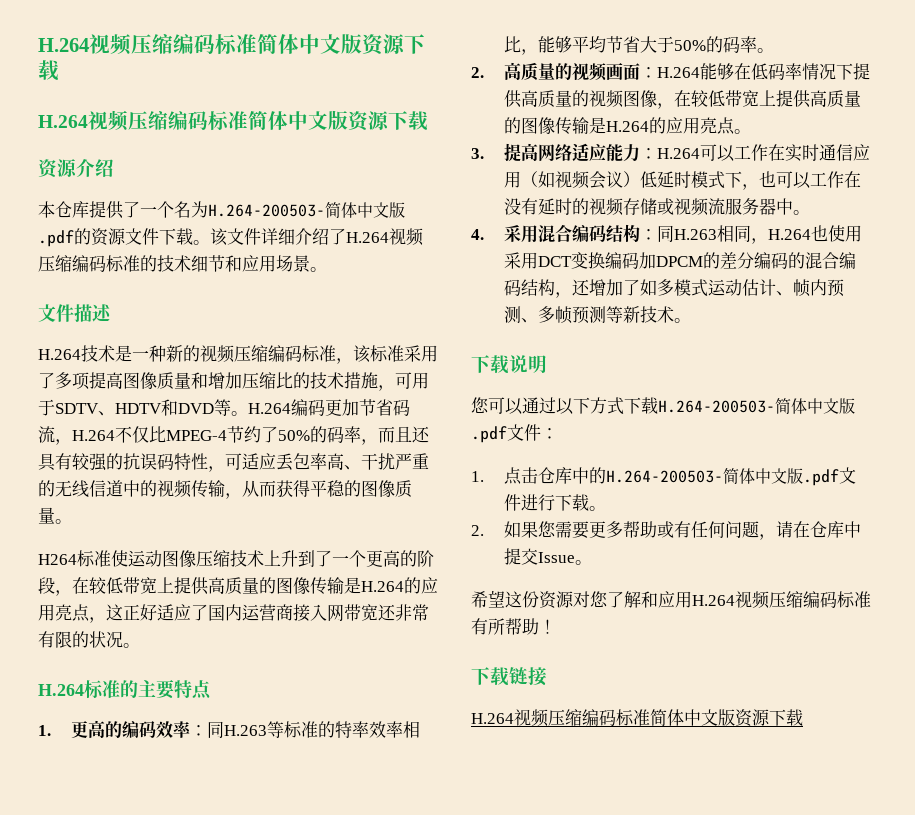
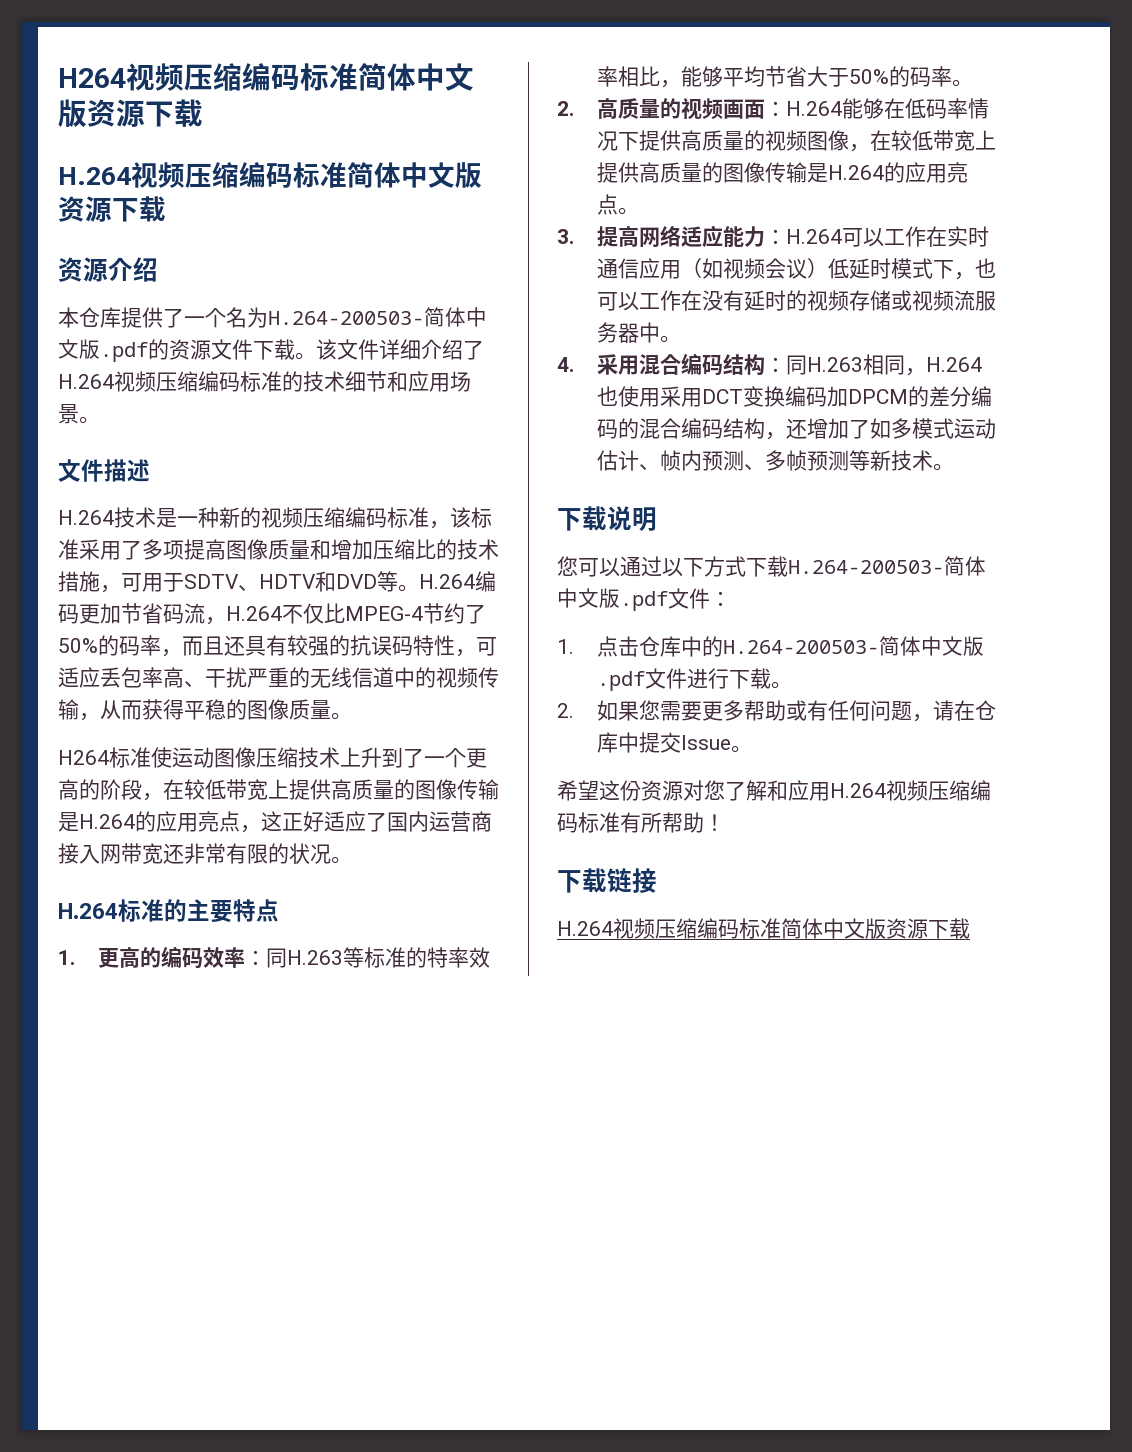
[38,38,89,52] H.264 -> [58,68,126,88] H264

